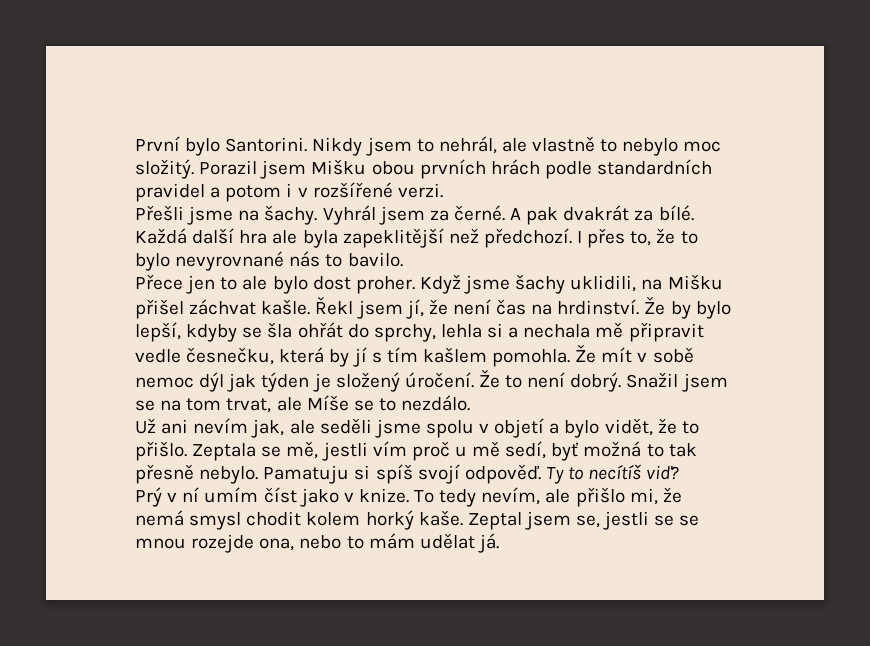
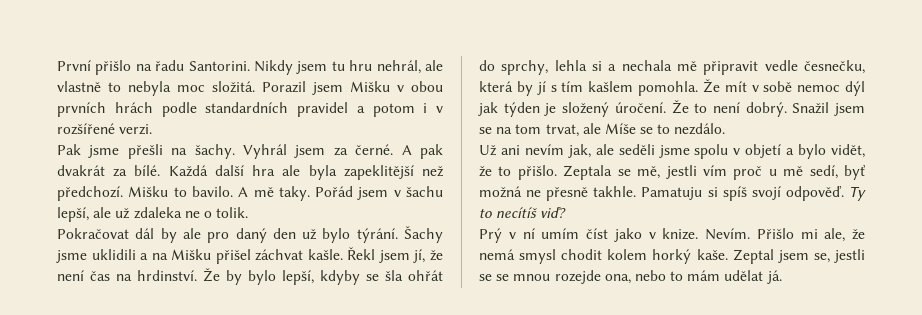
[185,138,221,156] bylo -> [95,60,185,75] přišlo na řadu
[416,139,434,152] to -> [331,60,373,71] tu hru
[622,138,722,156] [135,159,194,179] nebylo moc složitý. -> [128,81,255,96] nebyla moc složitá.
(367, 167) none -> [397,85,404,92] v
[135,205,234,225] Přešli jsme -> [57,144,163,159] Pak jsme přešli
[577,228,698,248] [135,251,403,271] [135,274,637,294] I přes to, že to bylo nevyrovnané nás to bavilo. // Přece jen to ale bylo dost proher. Když jsme šachy uklidili, -> [128,186,444,201] [57,207,249,222] [57,226,444,243] [56,249,149,263] Mišku to bavilo. A mě taky. Pořád jsem v šachu lepší, ale už zdaleka ne o tolik. // Pokračovat dál by ale pro daný den už bylo týrání. Šachy jsme uklidili a
[646,443,697,457] [135,464,259,484] to tak přesně nebylo. -> [526,186,637,201] ne přesně takhle.
[414,487,658,507] To tedy nevím, ale přišlo mi, -> [705,228,846,242] Nevím. Přišlo mi ale,

